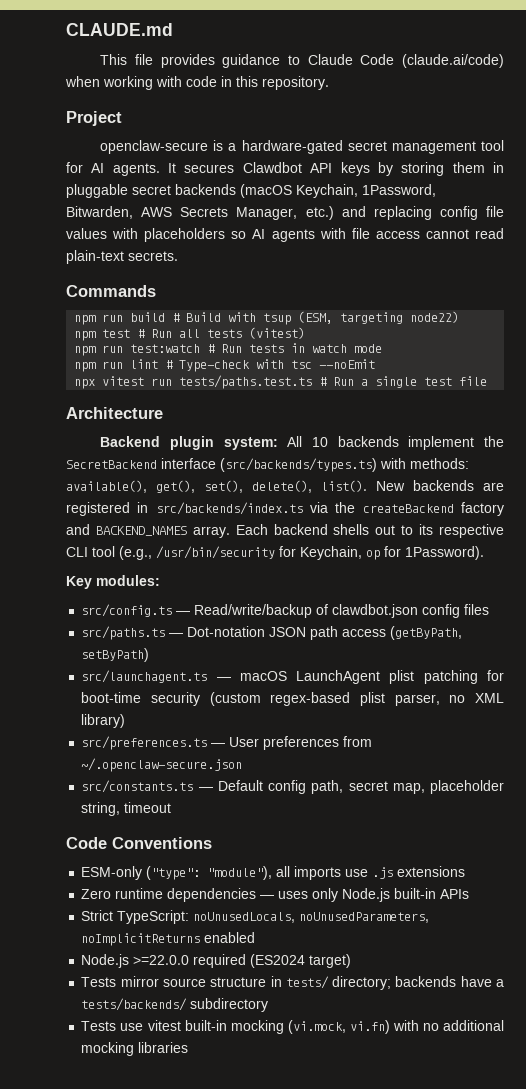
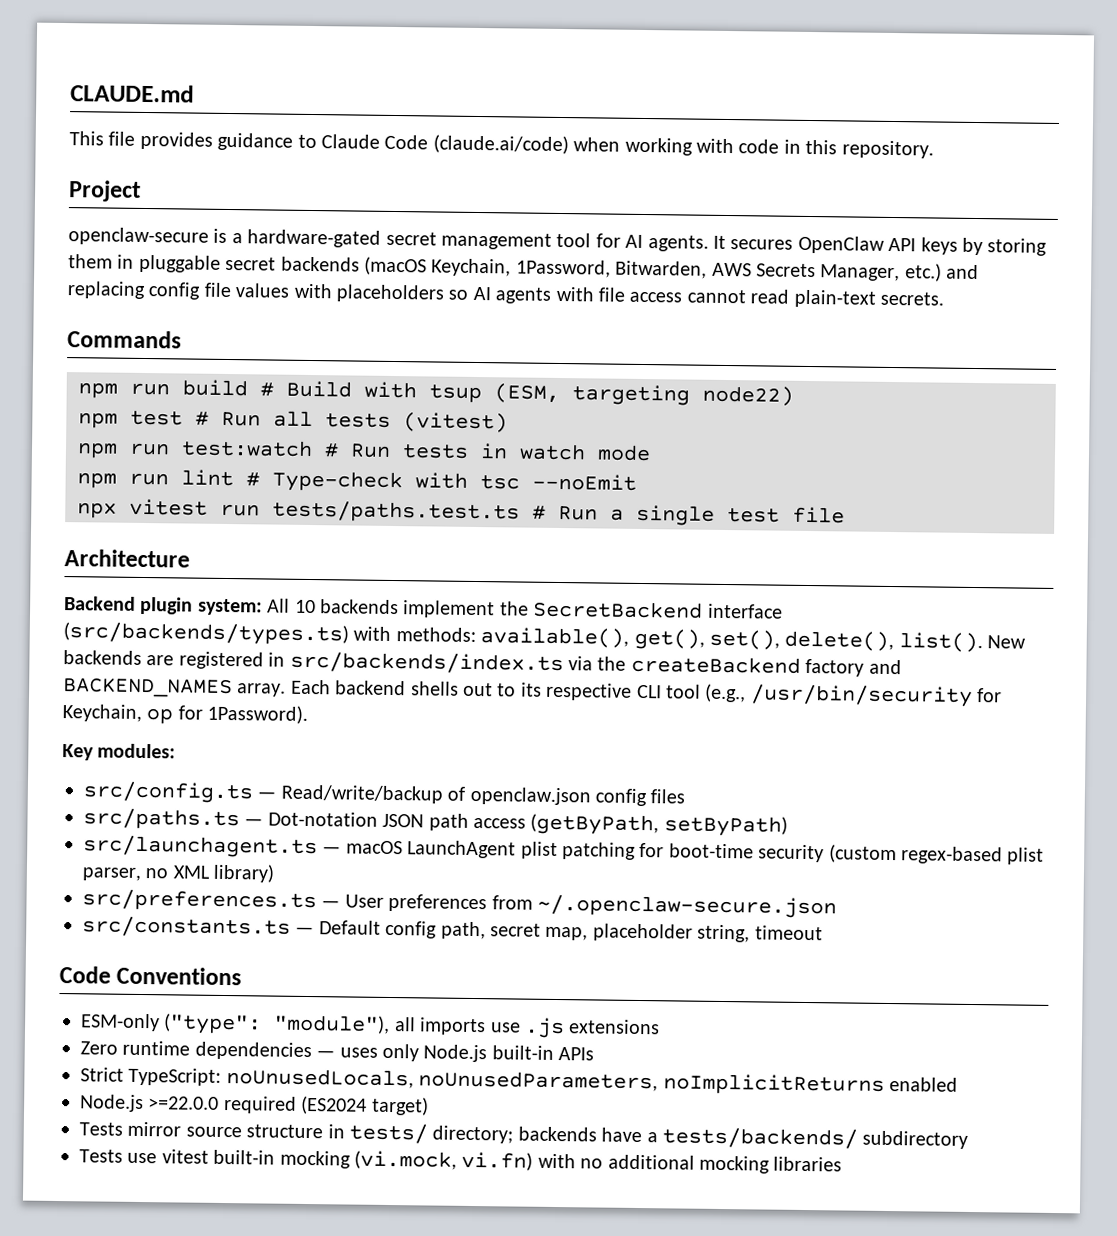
[242,162,302,173] Clawdbot -> [797,235,885,254] OpenClaw
[332,604,419,618] clawdbot.json -> [469,786,591,806] openclaw.json

